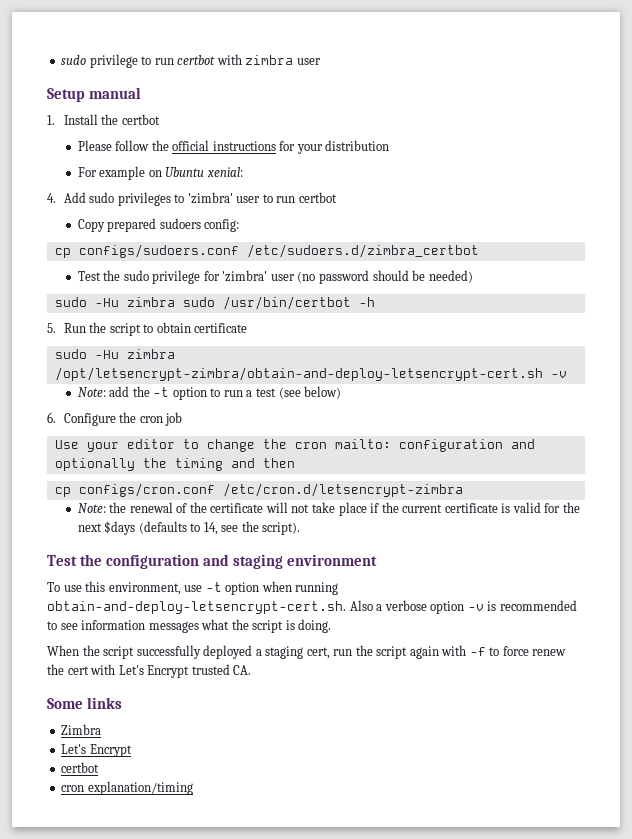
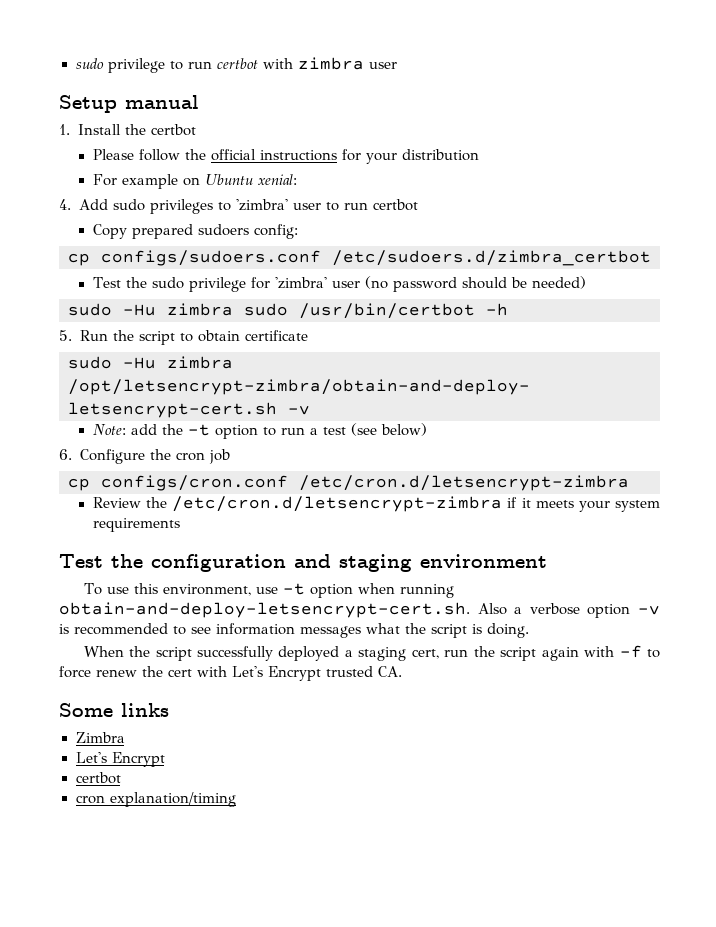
[54,439,535,452] [54,458,295,471] [54,483,463,497] [77,502,580,516] [77,521,301,535] Use your editor to change the cron mailto: configuration and optionally the timing and then // cp configs/cron.conf /etc/cron.d/letsencrypt-zimbra // Note: the renewal of the certificate will not take place if the current certificate is valid for the next $days (defaults to 14, see the script). -> [68,475,629,491] [92,496,660,512] [92,518,180,532] cp configs/cron.conf /etc/cron.d/letsencrypt-zimbra // Review the /etc/cron.d/letsencrypt-zimbra if it meets your system requirements

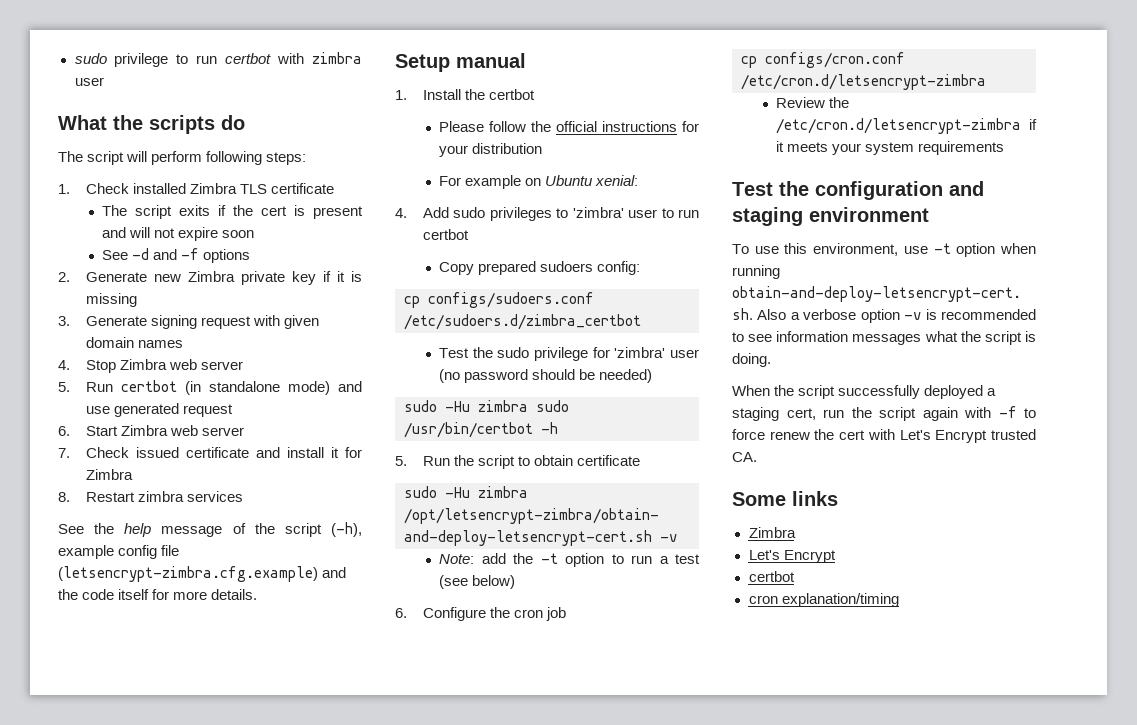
(397, 65) none -> [58,115,245,134] [58,151,307,165] [58,183,334,194] [102,205,363,219] [102,227,255,241] [102,248,251,263] [58,271,362,285] [85,293,137,307] [58,315,319,329] [85,337,183,348] [58,359,243,373] [58,380,362,395] [85,403,233,417] [58,425,244,436] [58,447,362,458] [85,469,133,480] [58,491,243,502] [58,522,362,537] [58,545,180,559] [58,566,347,582] [58,589,258,600] // What the scripts do // The script will perform following steps: // 1. Check installed Zimbra TLS certificate // The script exits if the cert is present and will not expire soon // See -d and -f options // 2. Generate new Zimbra private key if it is missing // 3. Generate signing request with given domain names // 4. Stop Zimbra web server // 5. Run certbot (in standalone mode) and use generated request // 6. Start Zimbra web server // 7. Check issued certificate and install it for Zimbra // 8. Restart zimbra services // See the help message of the script (-h), example config file (letsencrypt-zimbra.cfg.example) and the code itself for more details.

